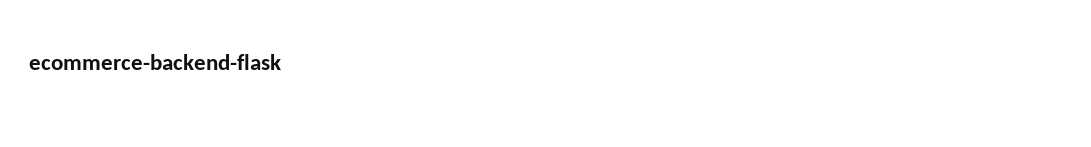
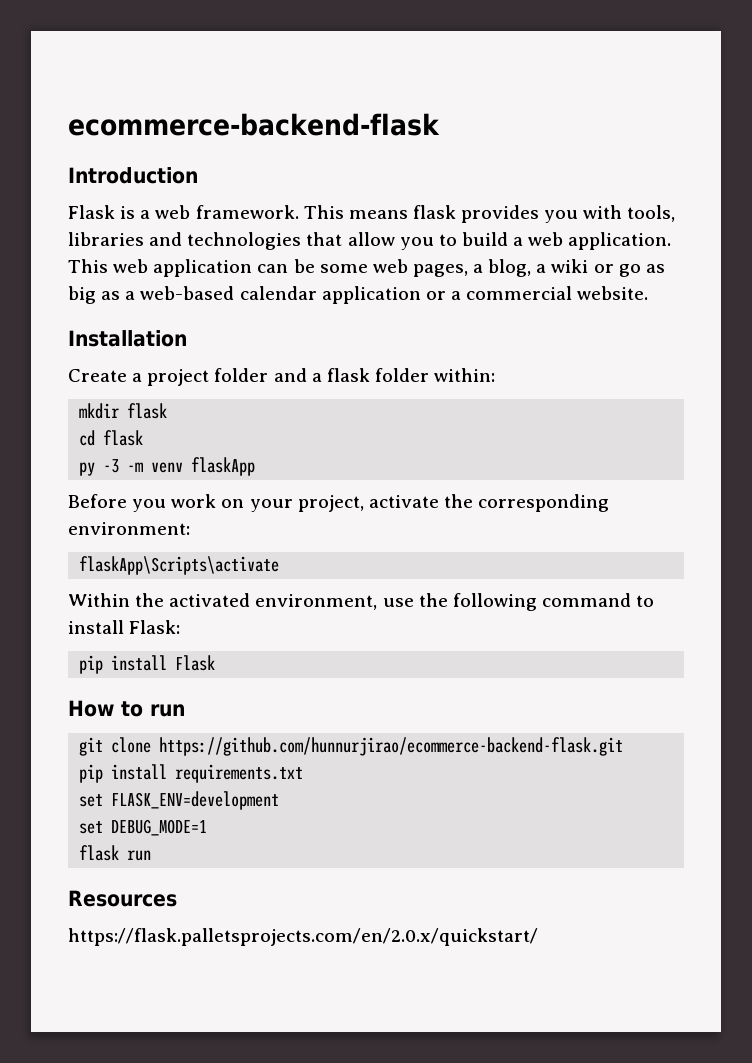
(281, 62) none -> [68,167,198,184] [68,205,676,223] [68,232,672,250] [68,259,665,277] [68,286,649,304] [68,330,187,347] [68,368,496,386] [79,403,168,419] [79,430,144,446] [79,457,256,476] [68,494,610,512] [68,522,190,535] [79,556,280,575] [68,593,655,611] [68,620,181,634] [79,655,216,674] [68,700,185,717] [79,737,624,756] [79,764,304,783] [79,791,280,810] [79,819,208,836] [79,845,152,861] [68,890,177,907] [68,928,538,946] // Introduction // Flask is a web framework. This means flask provides you with tools, libraries and technologies that allow you to build a web application. This web application can be some web pages, a blog, a wiki or go as big as a web-based calendar application or a commercial website. // Installation // Create a project folder and a flask folder within: // mkdir flask // cd flask // py -3 -m venv flaskApp // Before you work on your project, activate the corresponding environment: // flaskApp\Scripts\activate // Within the activated environment, use the following command to install Flask: // pip install Flask // How to run // git clone https://github.com/hunnurjirao/ecommerce-backend-flask.git // pip install requirements.txt // set FLASK_ENV=development // set DEBUG_MODE=1 // flask run // Resources // https://flask.palletsprojects.com/en/2.0.x/quickstart/

